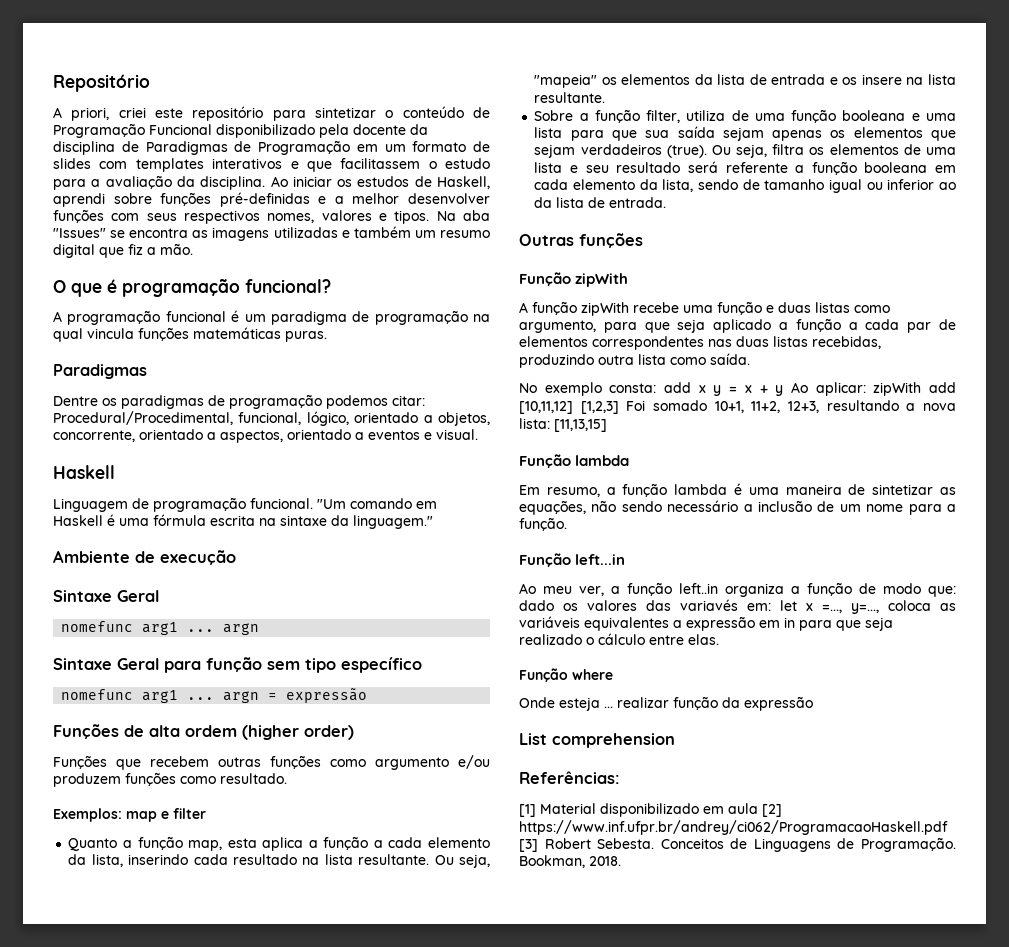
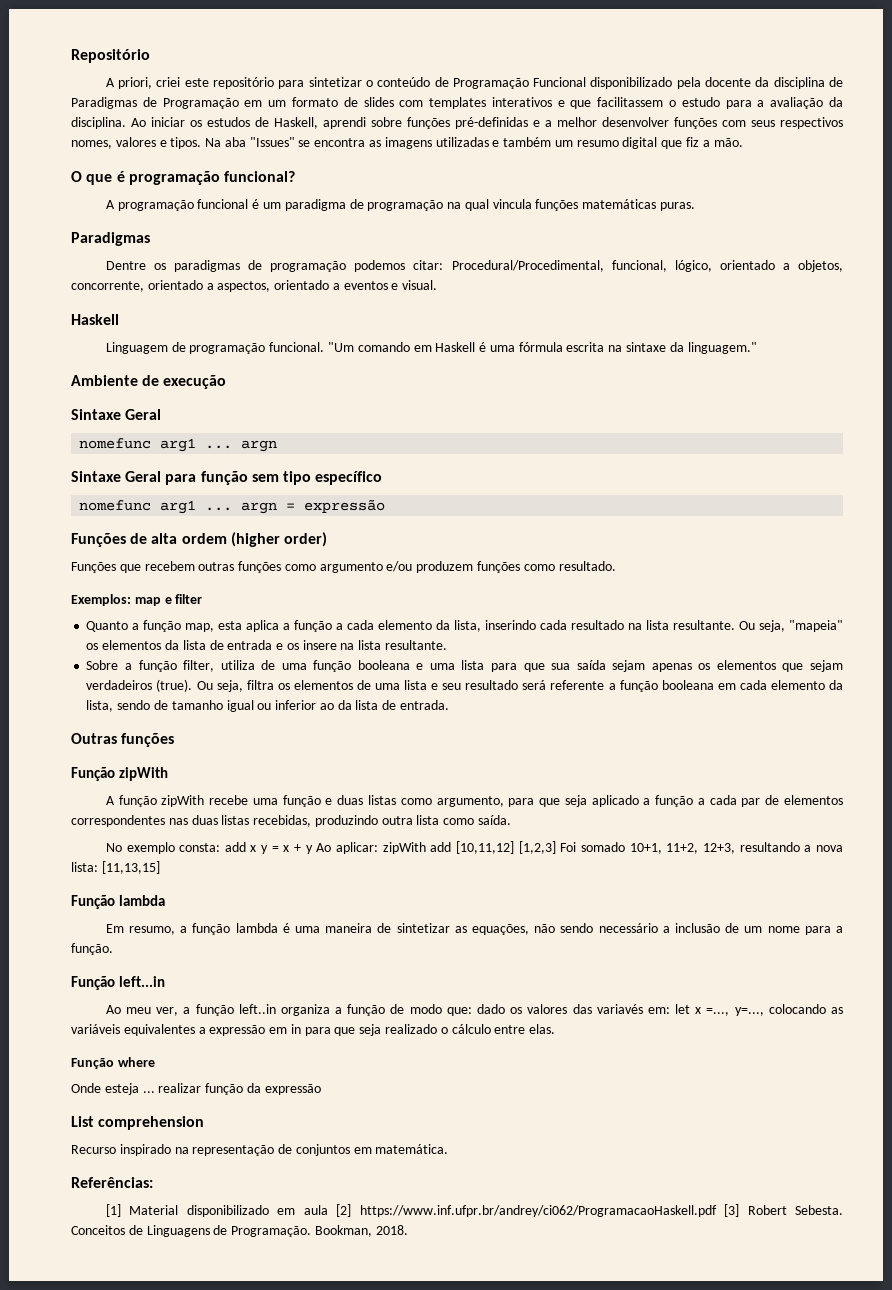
[888,600,931,611] coloca -> [768,1004,826,1014] colocando
(675, 740) none -> [71,1144,449,1156] // Recurso inspirado na representação de conjuntos em matemática.

